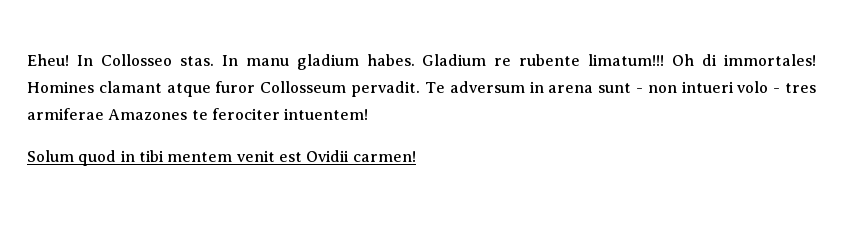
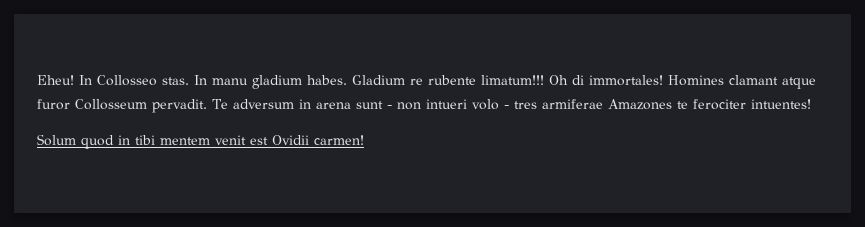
[284,108,369,120] intuentem! -> [750,99,811,109] intuentes!

